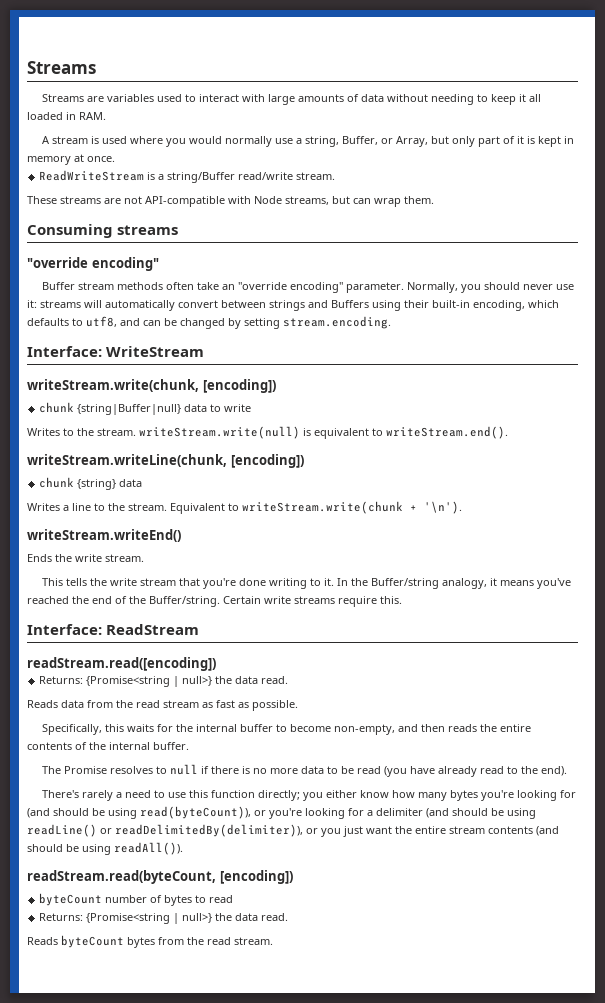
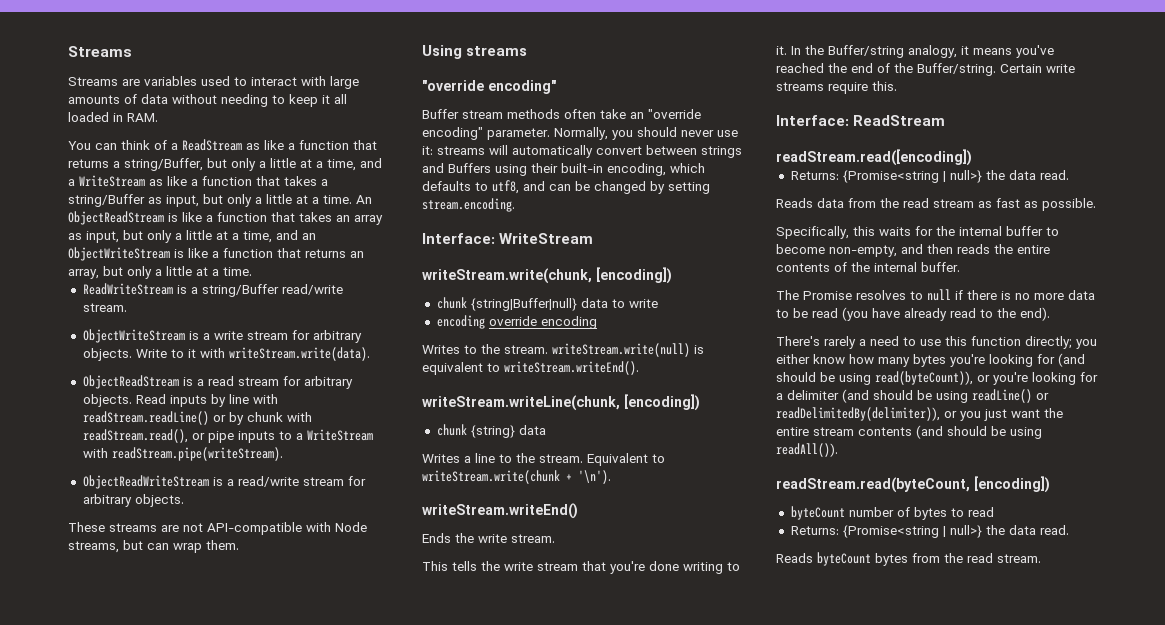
[42,136,575,147] [27,154,115,165] A stream is used where you would normally use a string, Buffer, or Array, but only part of it is kept in memory at once. -> [68,139,377,151] [68,158,382,171] [68,175,328,187] [68,194,372,207] [68,211,383,225] [68,230,316,243] [68,247,364,261] [68,266,252,279] You can think of a ReadStream as like a function that returns a string/Buffer, but only a little at a time, and a WriteStream as like a function that takes a string/Buffer as input, but only a little at a time. An ObjectReadStream is like a function that takes an array as input, but only a little at a time, and an ObjectWriteStream is like a function that returns an array, but only a little at a time.
(336, 176) none -> [82,329,362,343] [82,347,370,361] [82,375,353,389] [82,394,278,407] [82,411,312,425] [82,429,373,443] [82,447,283,461] [82,475,366,489] [82,494,184,507] // ObjectWriteStream is a write stream for arbitrary objects. Write to it with writeStream.write(data). // ObjectReadStream is a read stream for arbitrary objects. Read inputs by line with readStream.readLine() or by chunk with readStream.read(), or pipe inputs to a WriteStream with readStream.pipe(writeStream). // ObjectReadWriteStream is a read/write stream for arbitrary objects.
[27,224,113,238] Consuming -> [422,45,462,59] Using
(252, 408) none -> [436,315,597,329] // encoding override encoding
[386,426,508,439] writeStream.end(). -> [504,361,639,375] writeStream.writeEnd().

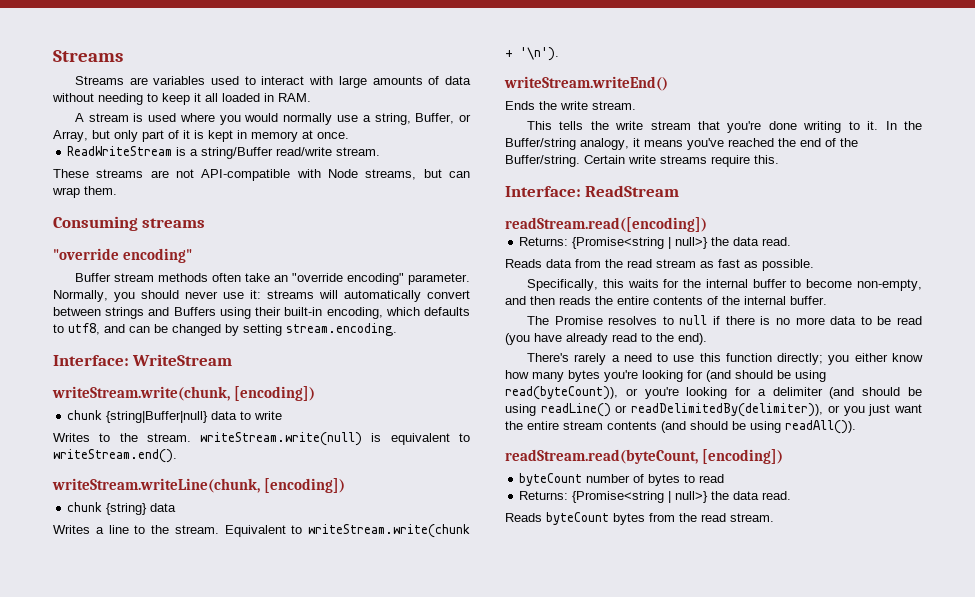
[68,139,377,151] [68,158,382,171] [68,175,328,187] [68,194,372,207] [68,211,383,225] [68,230,316,243] [68,247,364,261] [68,266,252,279] You can think of a ReadStream as like a function that returns a string/Buffer, but only a little at a time, and a WriteStream as like a function that takes a string/Buffer as input, but only a little at a time. An ObjectReadStream is like a function that takes an array as input, but only a little at a time, and an ObjectWriteStream is like a function that returns an array, but only a little at a time. -> [74,113,472,125] [53,130,349,142] A stream is used where you would normally use a string, Buffer, or Array, but only part of it is kept in memory at once.
[82,329,362,343] [82,347,370,361] [82,375,353,389] [82,394,278,407] [82,411,312,425] [82,429,373,443] [82,447,283,461] [82,475,366,489] [82,494,184,507] // ObjectWriteStream is a write stream for arbitrary objects. Write to it with writeStream.write(data). // ObjectReadStream is a read stream for arbitrary objects. Read inputs by line with readStream.readLine() or by chunk with readStream.read(), or pipe inputs to a WriteStream with readStream.pipe(writeStream). // ObjectReadWriteStream is a read/write stream for arbitrary objects. -> (381, 151) none
[422,45,462,59] Using -> [53,216,138,231] Consuming
[436,315,597,329] // encoding override encoding -> (283, 415) none
[504,361,639,375] writeStream.writeEnd(). -> [53,449,177,463] writeStream.end().

